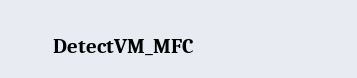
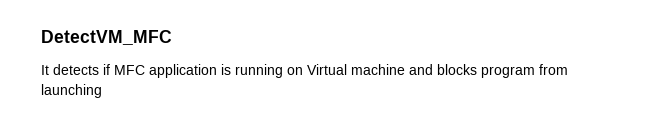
(194, 47) none -> [41,64,568,78] [41,84,102,98] // It detects if MFC application is running on Virtual machine and blocks program from launching

